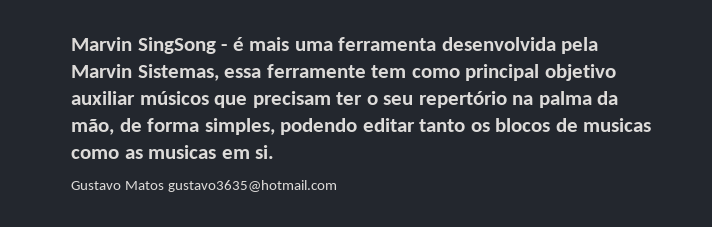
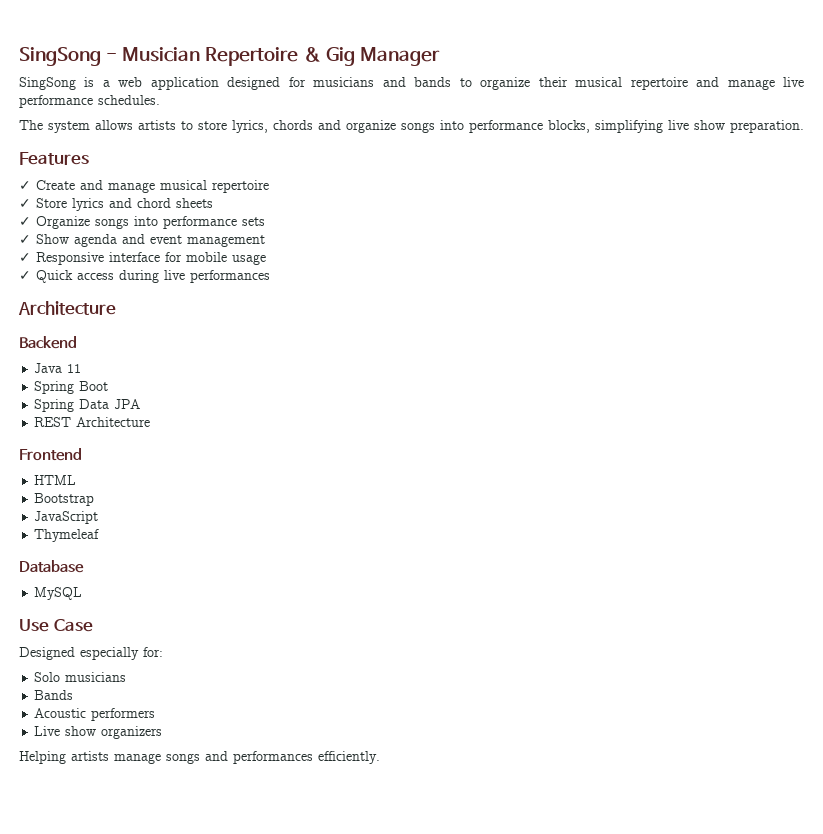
[71,37,132,51] Marvin -> (19, 56) none
[232,37,599,54] [71,64,616,81] [71,91,619,108] [71,118,652,135] [71,145,275,159] [71,180,337,192] é mais uma ferramenta desenvolvida pela Marvin Sistemas, essa ferramente tem como principal objetivo auxiliar músicos que precisam ter o seu repertório na palma da mão, de forma simples, podendo editar tanto os blocos de musicas como as musicas em si. // Gustavo Matos gustavo3635@hotmail.com -> [122,47,440,66] [19,77,805,90] [19,95,160,108] [19,120,804,133] [19,152,89,165] [19,180,269,193] [19,198,213,211] [19,216,265,229] [19,234,265,247] [19,252,266,265] [19,270,270,283] [18,301,116,315] [19,336,77,349] [34,363,82,373] [34,381,109,394] [34,399,141,412] [34,417,151,427] [19,448,82,461] [34,475,77,485] [34,493,95,506] [34,511,99,524] [34,529,100,542] [19,560,84,573] [34,587,83,600] [19,619,93,632] [19,647,163,660] [34,672,127,682] [34,690,74,700] [34,708,156,721] [34,726,163,739] [19,751,380,764] Musician Repertoire & Gig Manager // SingSong is a web application designed for musicians and bands to organize their musical repertoire and manage live performance schedules. // The system allows artists to store lyrics, chords and organize songs into performance blocks, simplifying live show preparation. // Features // ✓ Create and manage musical repertoire // ✓ Store lyrics and chord sheets // ✓ Organize songs into performance sets // ✓ Show agenda and event management // ✓ Responsive interface for mobile usage // ✓ Quick access during live performances // Architecture // Backend // Java 11 // Spring Boot // Spring Data JPA // REST Architecture // Frontend // HTML // Bootstrap // JavaScript // Thymeleaf // Database // MySQL // Use Case // Designed especially for: // Solo musicians // Bands // Acoustic performers // Live show organizers // Helping artists manage songs and performances efficiently.

